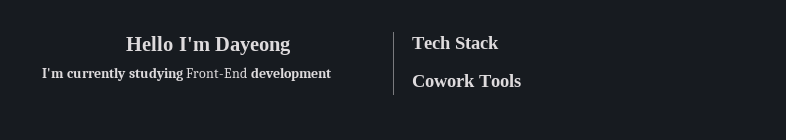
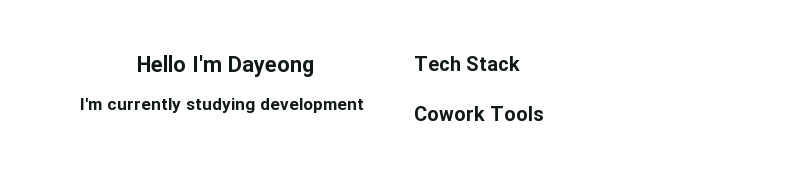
[186,67,248,78] Front-End -> (255, 105) none

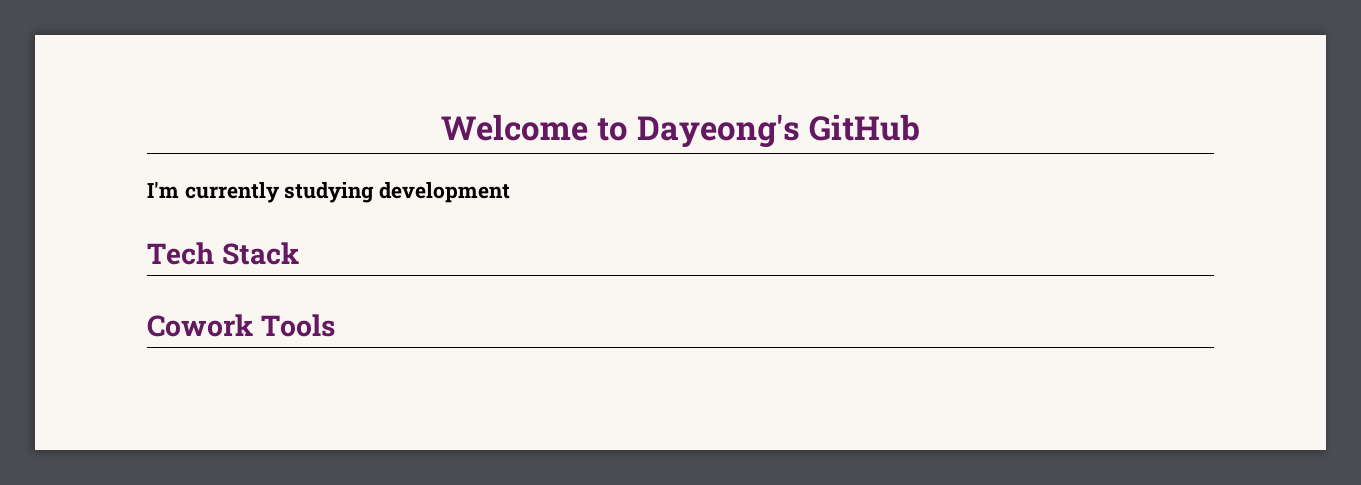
[137,55,314,77] Hello I'm Dayeong -> [441,114,920,148] Welcome to Dayeong's GitHub

